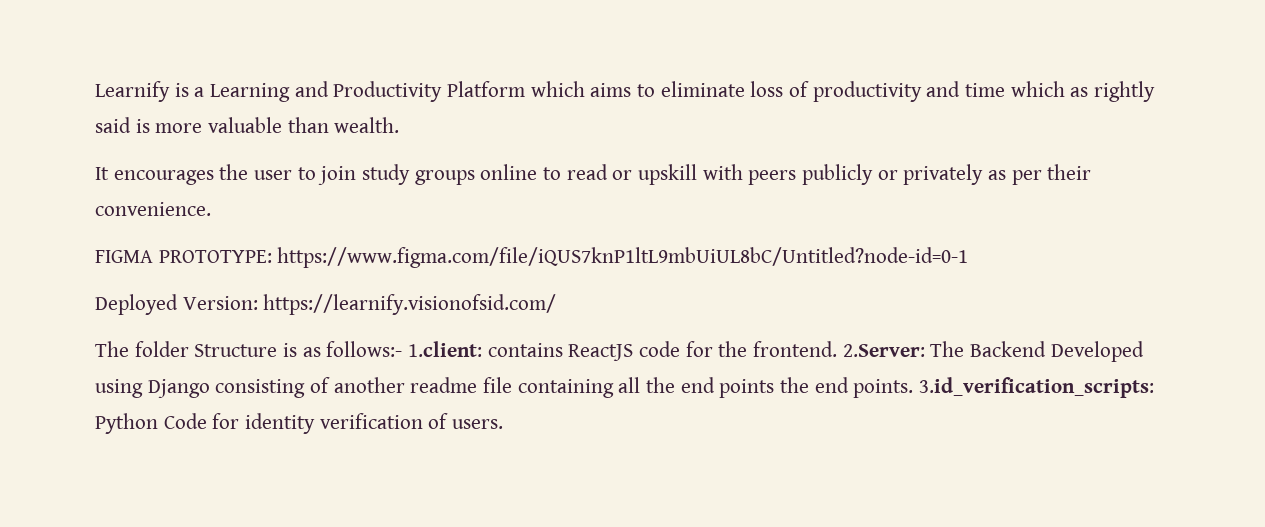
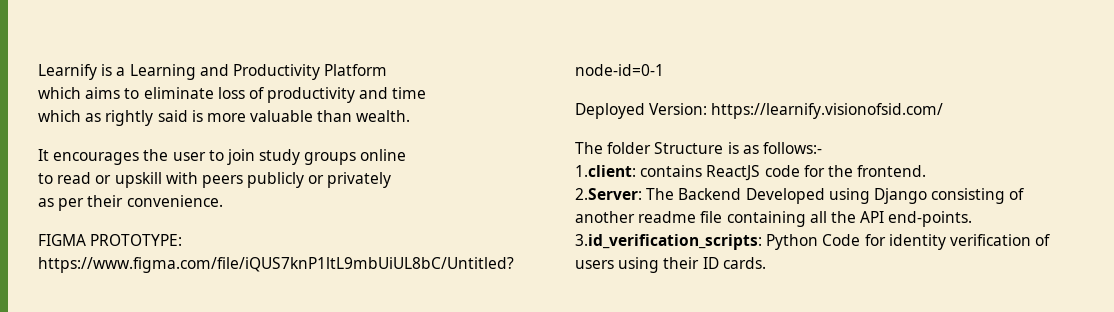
(526, 89) none -> (388, 70) //
(1006, 90) none -> (427, 93) //
(538, 172) none -> (407, 155) //
(984, 174) none -> (392, 180) //
(403, 349) none -> (822, 148) //
(838, 349) none -> (927, 171) //
[680,377,914,398] end points the end points. -> [860,211,973,227] API end-points.
[452,419,504,429] users. -> [575,257,766,273] users using their ID cards.

